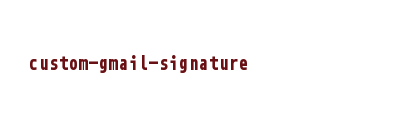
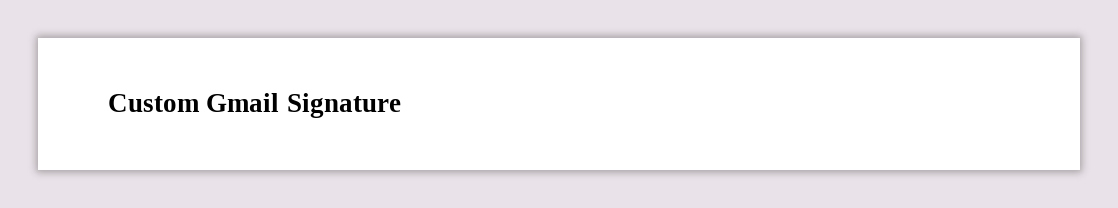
[28,55,248,73] custom-gmail-signature -> [108,93,401,118] Custom Gmail Signature

